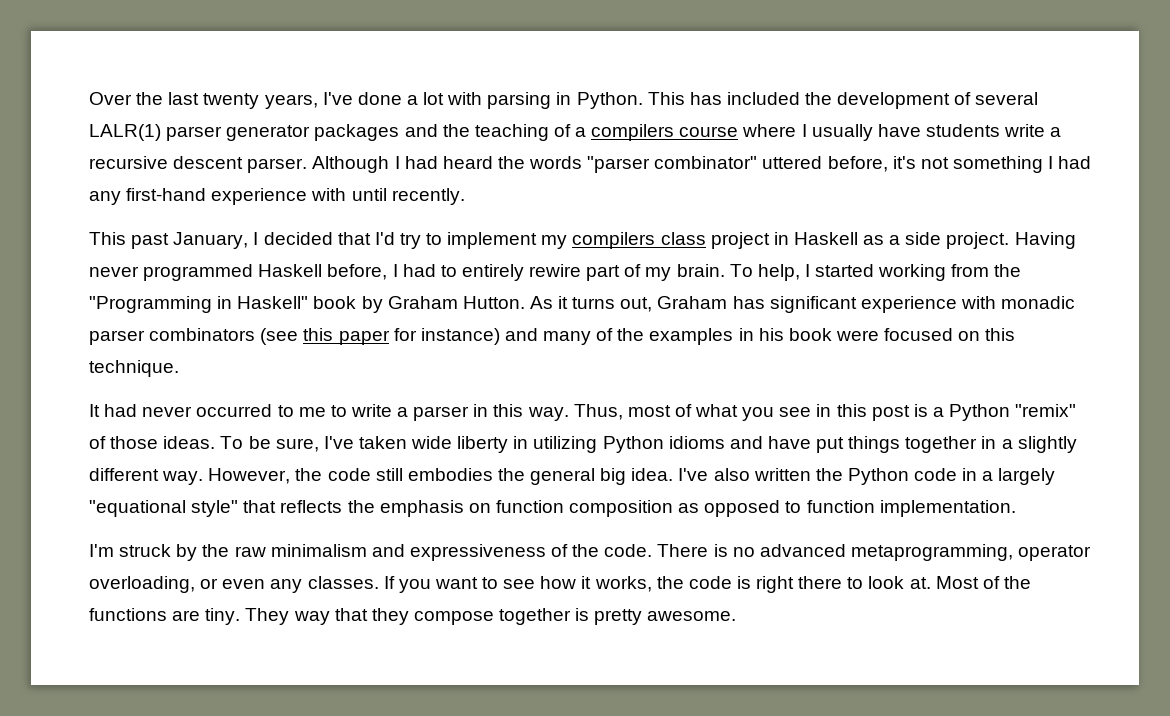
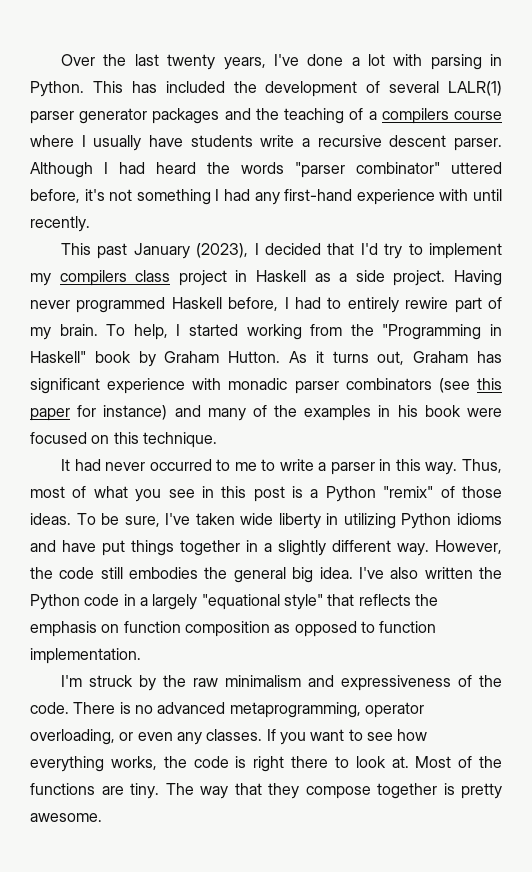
[173,232,249,249] January, -> [133,243,249,259] January (2023),
[581,576,592,589] it -> [30,756,104,772] everything
[245,608,290,625] They -> [165,783,194,795] The

